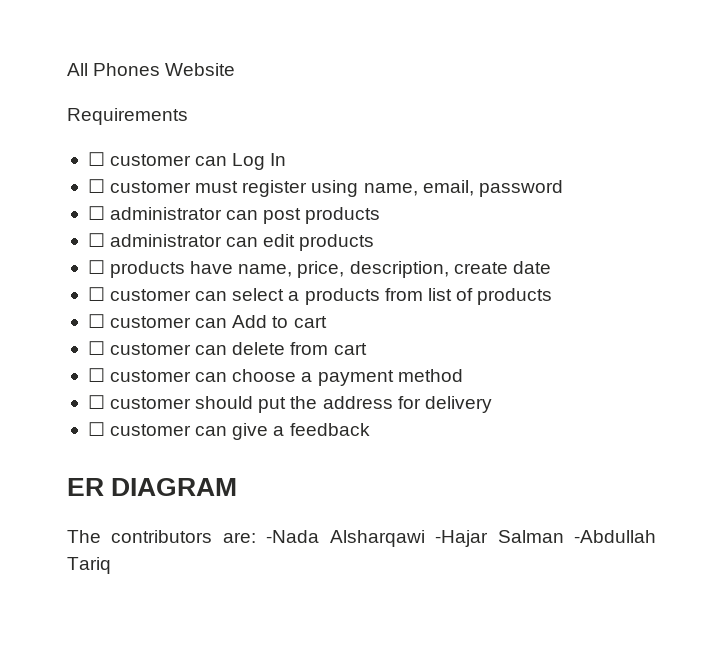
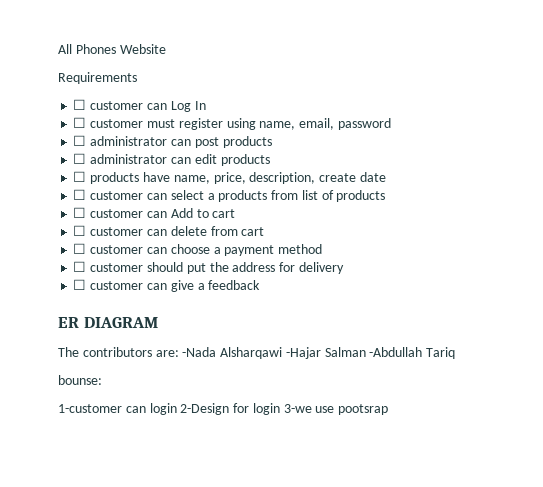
(111, 565) none -> [58,375,102,385] [58,403,389,415] // bounse: // 1-customer can login 2-Design for login 3-we use pootsrap

